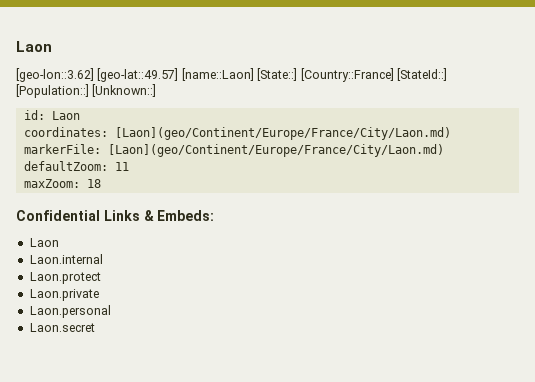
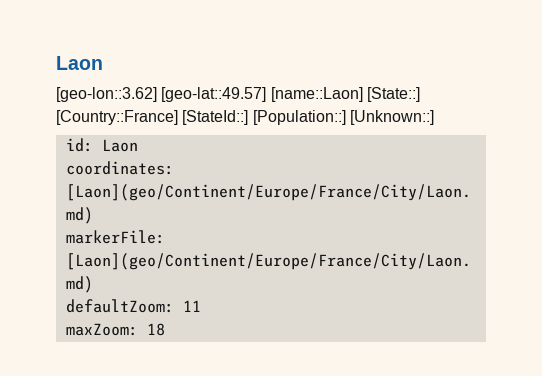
[16,210,215,221] [29,238,59,247] [29,254,103,264] [29,272,101,284] [29,289,99,301] [29,305,111,318] [29,323,95,332] // Confidential Links & Embeds: // Laon // Laon.internal // Laon.protect // Laon.private // Laon.personal // Laon.secret -> (165, 329) none

